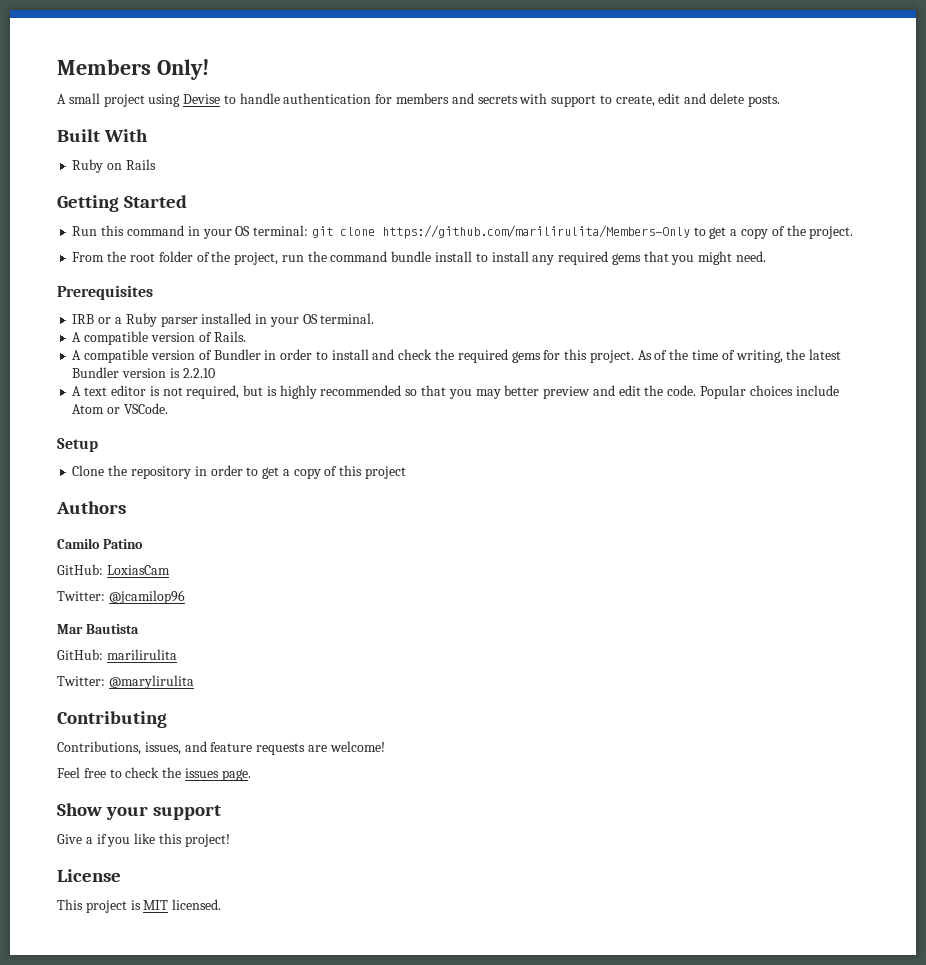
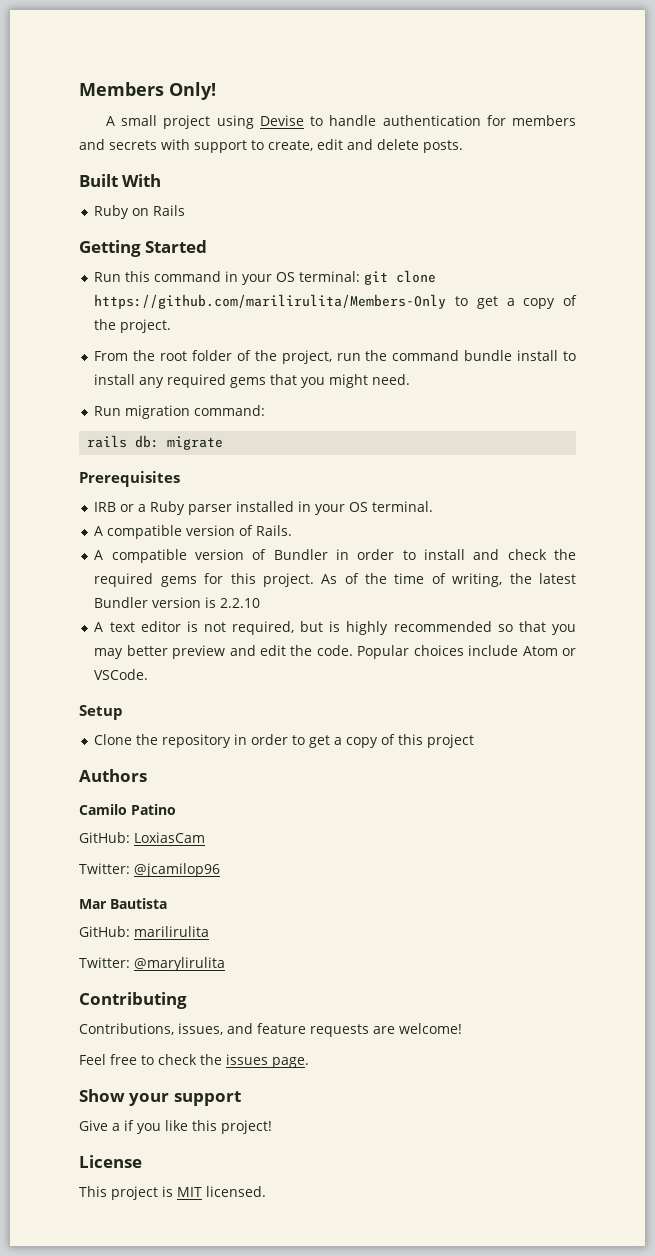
(766, 256) none -> [94,405,266,419] [87,435,224,450] // Run migration command: // rails db: migrate

